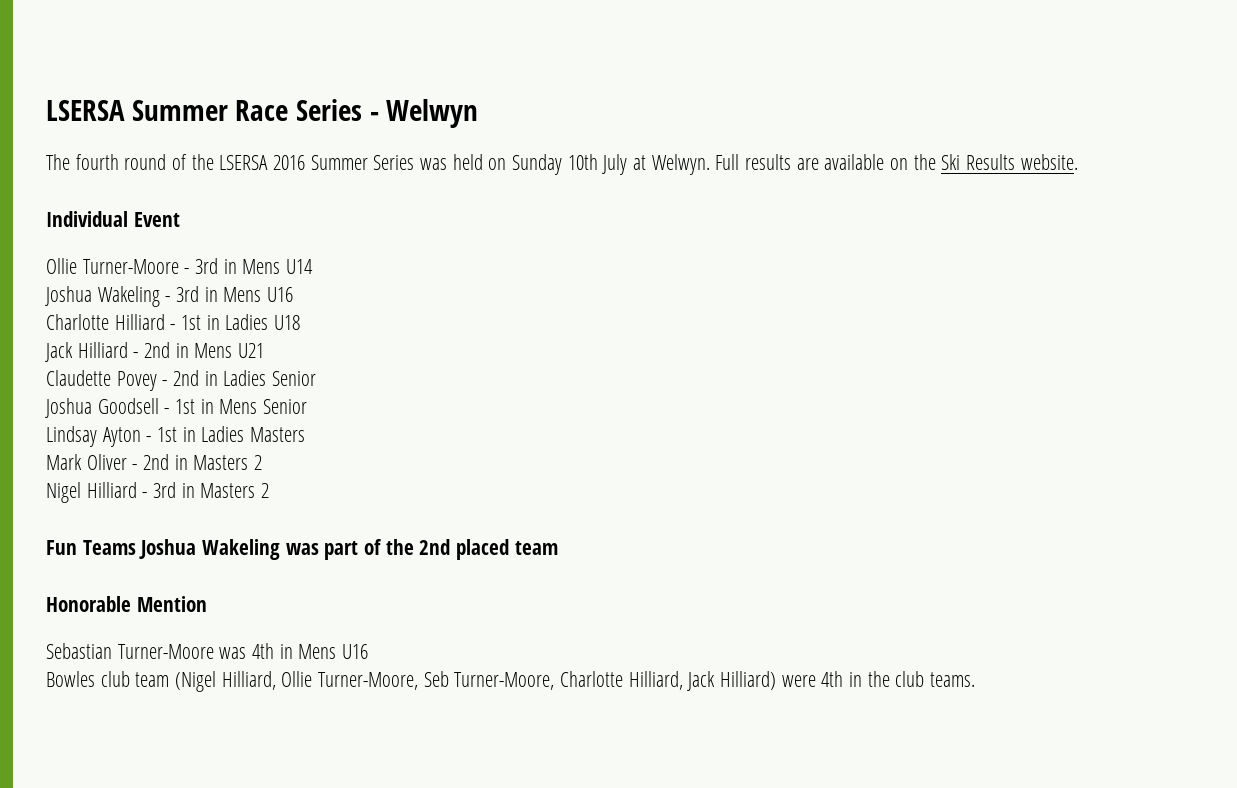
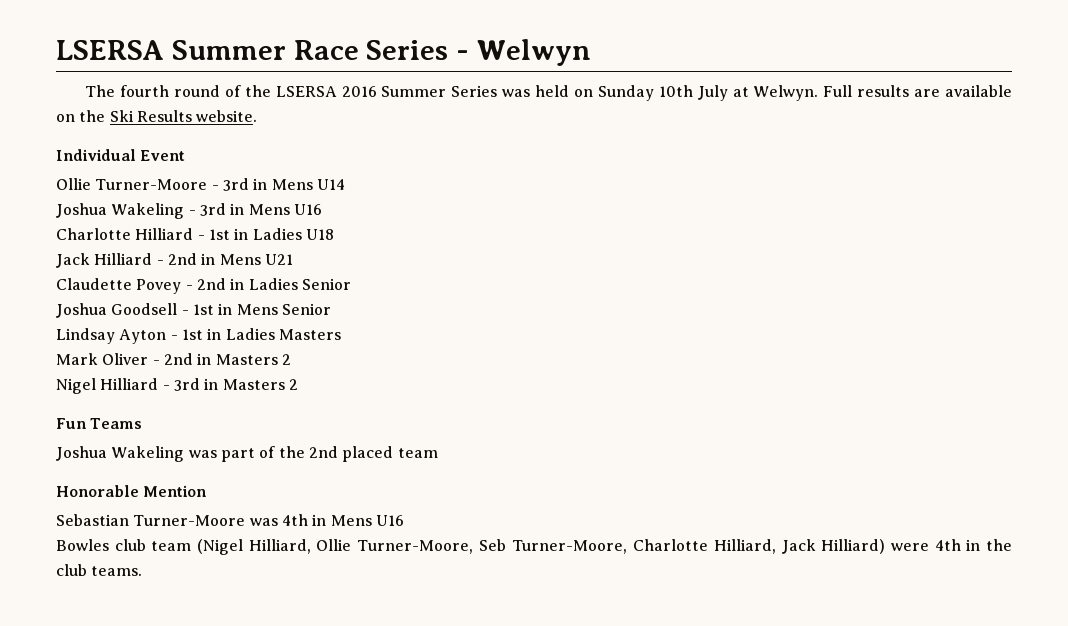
(136, 547) none -> (143, 423) //

